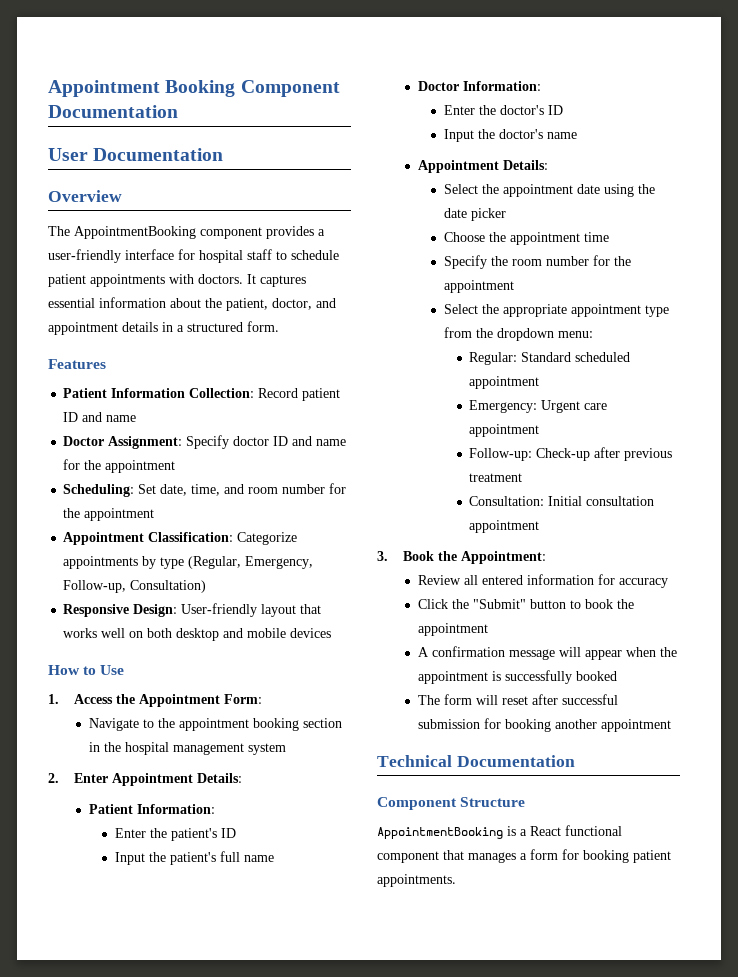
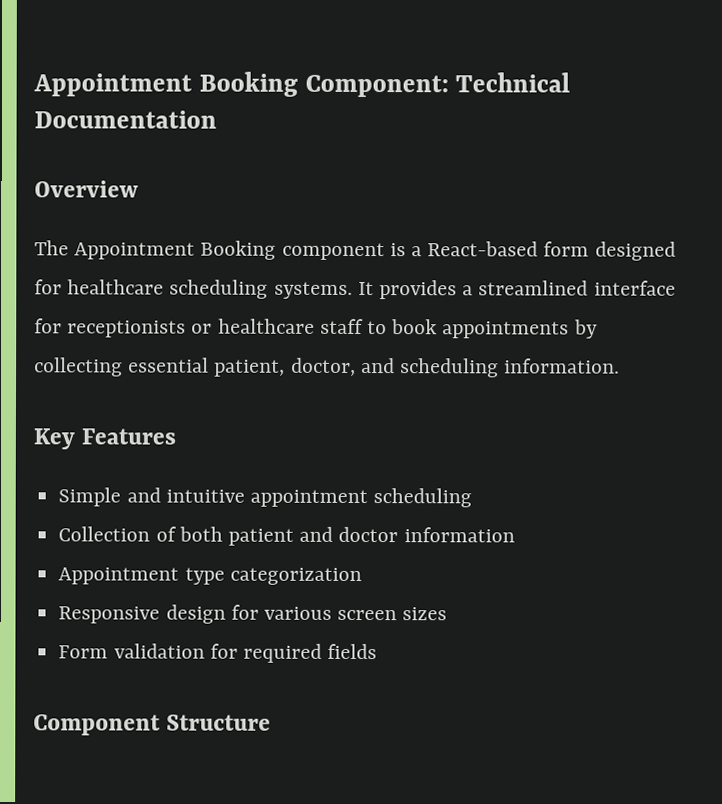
[48,80,340,97] [48,105,178,118] [48,148,88,161] Appointment Booking Component Documentation // User -> [33,71,571,98] Appointment Booking Component: Technical
[74,226,262,239] AppointmentBooking component -> [74,240,676,261] [34,279,374,299] Appointment Booking component is a React-based form designed for healthcare scheduling systems. It
[48,249,121,263] user-friendly -> [478,280,589,296] streamlined
[199,249,339,263] [48,274,306,287] [48,297,336,311] [48,321,279,335] [48,359,106,369] [63,388,341,401] [63,412,137,422] [63,435,347,449] [63,459,176,473] [63,483,347,497] [63,508,155,521] [63,532,298,545] [63,556,314,569] [63,580,207,593] [63,603,322,617] [63,628,332,641] [48,665,125,675] [48,694,262,707] [88,718,342,731] [88,742,286,755] [48,773,242,786] [88,804,215,814] [114,828,236,841] [114,851,274,865] [417,81,541,91] [443,105,563,115] [443,129,577,142] [417,160,548,173] [443,184,655,197] [443,208,506,221] [443,232,609,245] [443,255,631,269] [443,280,514,293] [443,304,669,317] [443,327,593,341] [469,352,631,365] [469,376,540,389] [469,400,608,413] [469,424,540,437] [469,447,673,461] [469,473,523,482] [469,496,655,506] [469,520,540,533] [377,551,546,564] [417,574,668,588] [417,599,634,609] [417,623,488,636] [417,646,677,660] [417,670,617,684] [417,694,618,705] [417,718,671,732] [377,755,575,767] [377,797,526,810] [377,825,622,839] [377,849,671,863] [377,874,456,887] hospital staff to schedule patient appointments with doctors. It captures essential information about the patient, doctor, and appointment details in a structured form. // Features // Patient Information Collection: Record patient ID and name // Doctor Assignment: Specify doctor ID and name for the appointment // Scheduling: Set date, time, and room number for the appointment // Appointment Classification: Categorize appointments by type (Regular, Emergency, Follow-up, Consultation) // Responsive Design: User-friendly layout that works well on both desktop and mobile devices // How to Use // 1. Access the Appointment Form: // Navigate to the appointment booking section in the hospital management system // 2. Enter Appointment Details: // Patient Information: // Enter the patient's ID // Input the patient's full name // Doctor Information: // Enter the doctor's ID // Input the doctor's name // Appointment Details: // Select the appointment date using the date picker // Choose the appointment time // Specify the room number for the appointment // Select the appropriate appointment type from the dropdown menu: // Regular: Standard scheduled appointment // Emergency: Urgent care appointment // Follow-up: Check-up after previous treatment // Consultation: Initial consultation appointment // 3. Book the Appointment: // Review all entered information for accuracy // Click the "Submit" button to book the appointment // A confirmation message will appear when the appointment is successfully booked // The form will reset after successful submission for booking another appointment // Technical Documentation // Component Structure // AppointmentBooking is a React functional component that manages a form for booking patient appointments. -> [67,318,598,339] [34,357,621,378] [33,428,177,450] [58,487,473,508] [58,526,515,546] [58,567,362,586] [58,604,448,624] [58,643,378,663] [33,714,272,736] receptionists or healthcare staff to book appointments by collecting essential patient, doctor, and scheduling information. // Key Features // Simple and intuitive appointment scheduling // Collection of both patient and doctor information // Appointment type categorization // Responsive design for various screen sizes // Form validation for required fields // Component Structure

